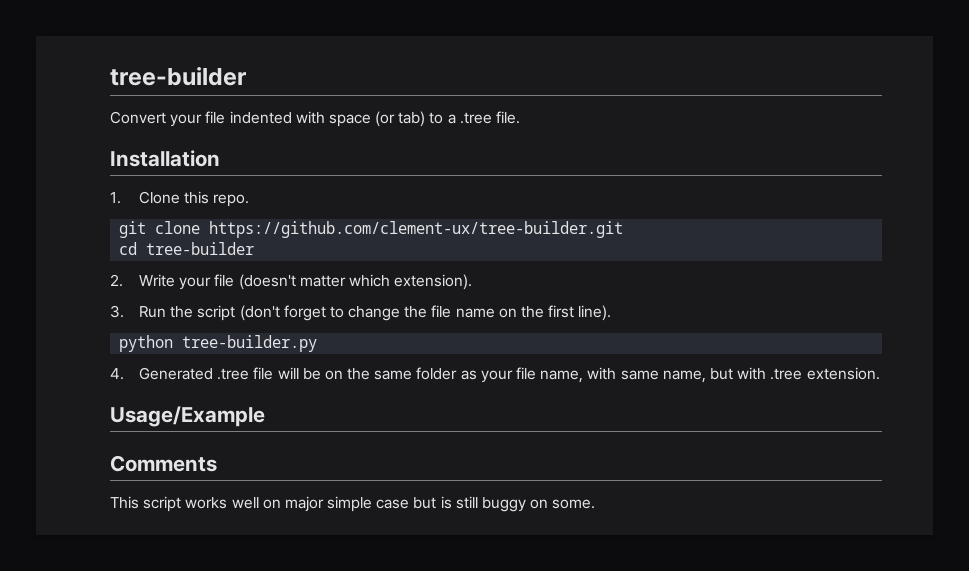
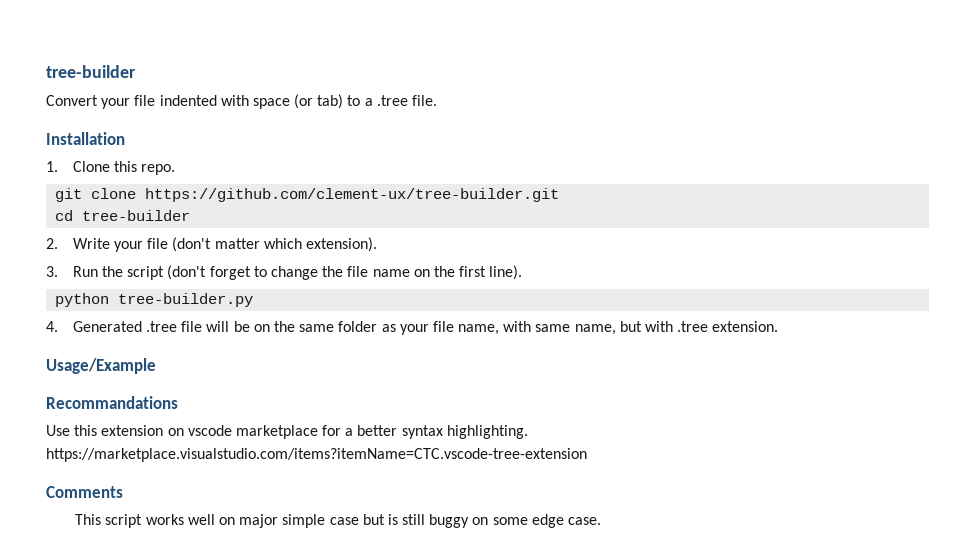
[238,274,296,290] (doesn't -> [172,237,212,252] (don't
(265, 416) none -> [46,396,178,409] [46,425,528,439] [46,448,587,462] // Recommandations // Use this extension on vscode marketplace for a better syntax highlighting. https://marketplace.visualstudio.com/items?itemName=CTC.vscode-tree-extension
[552,499,596,509] some. -> [492,514,601,528] some edge case.

